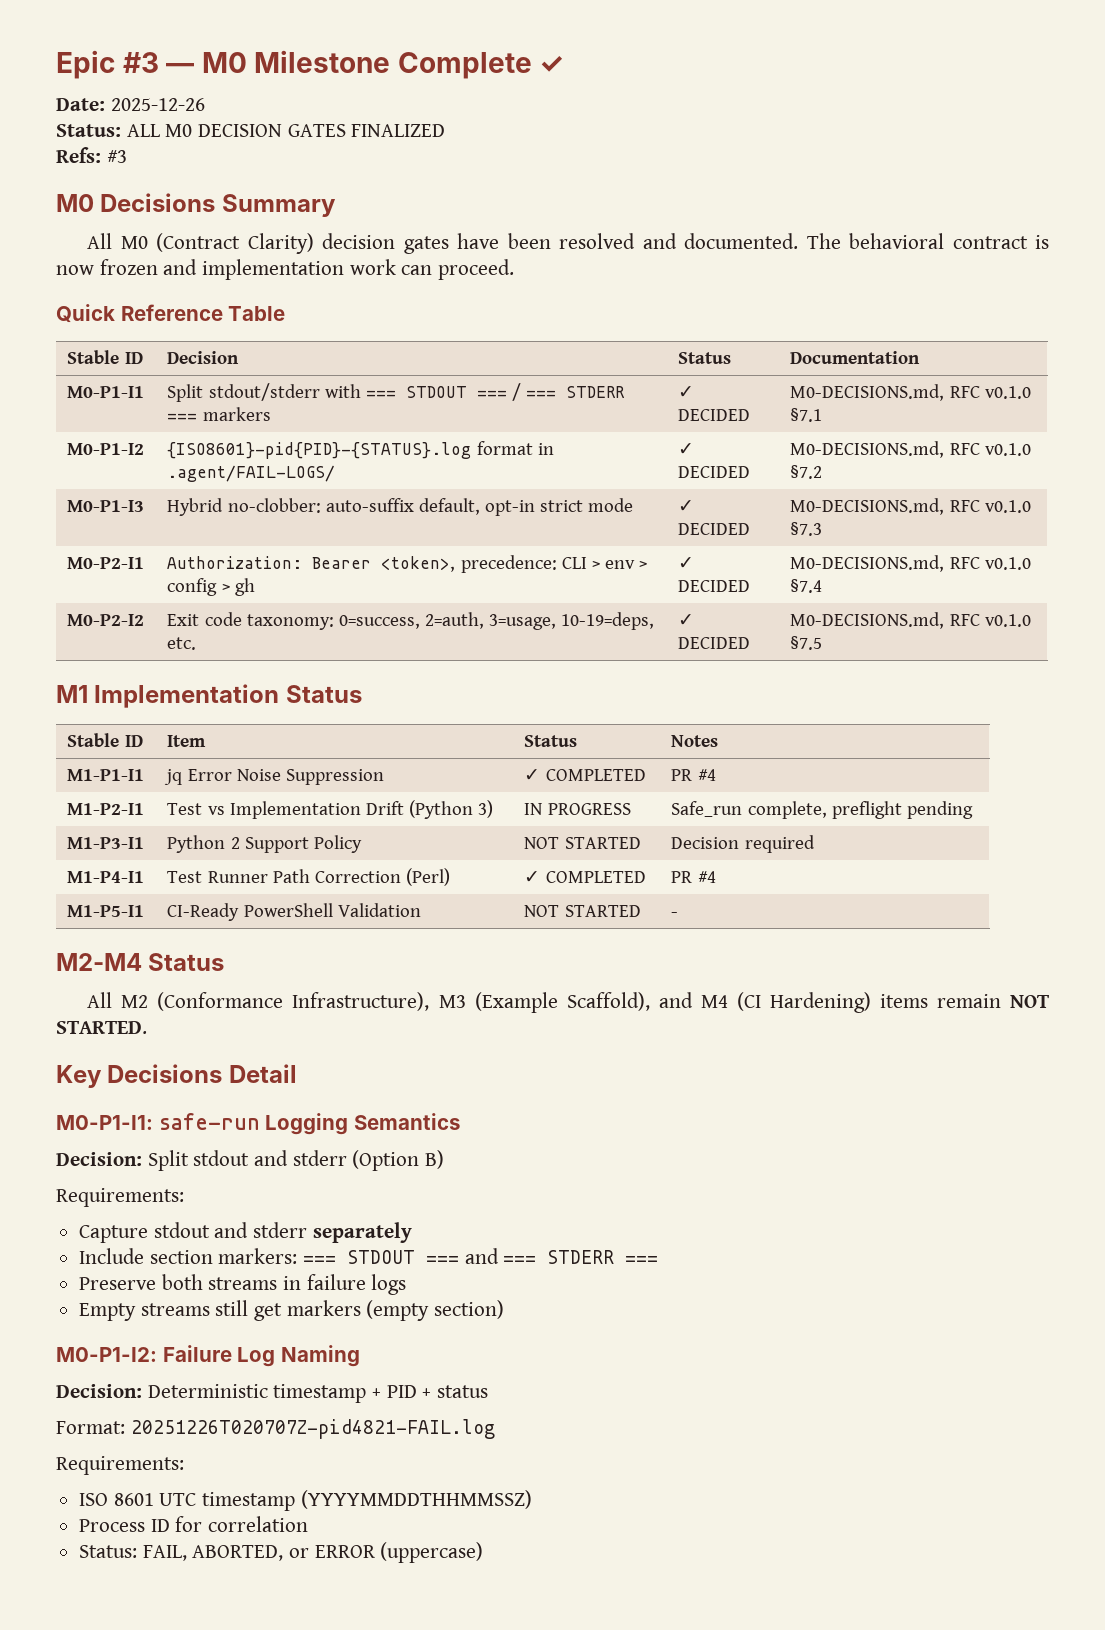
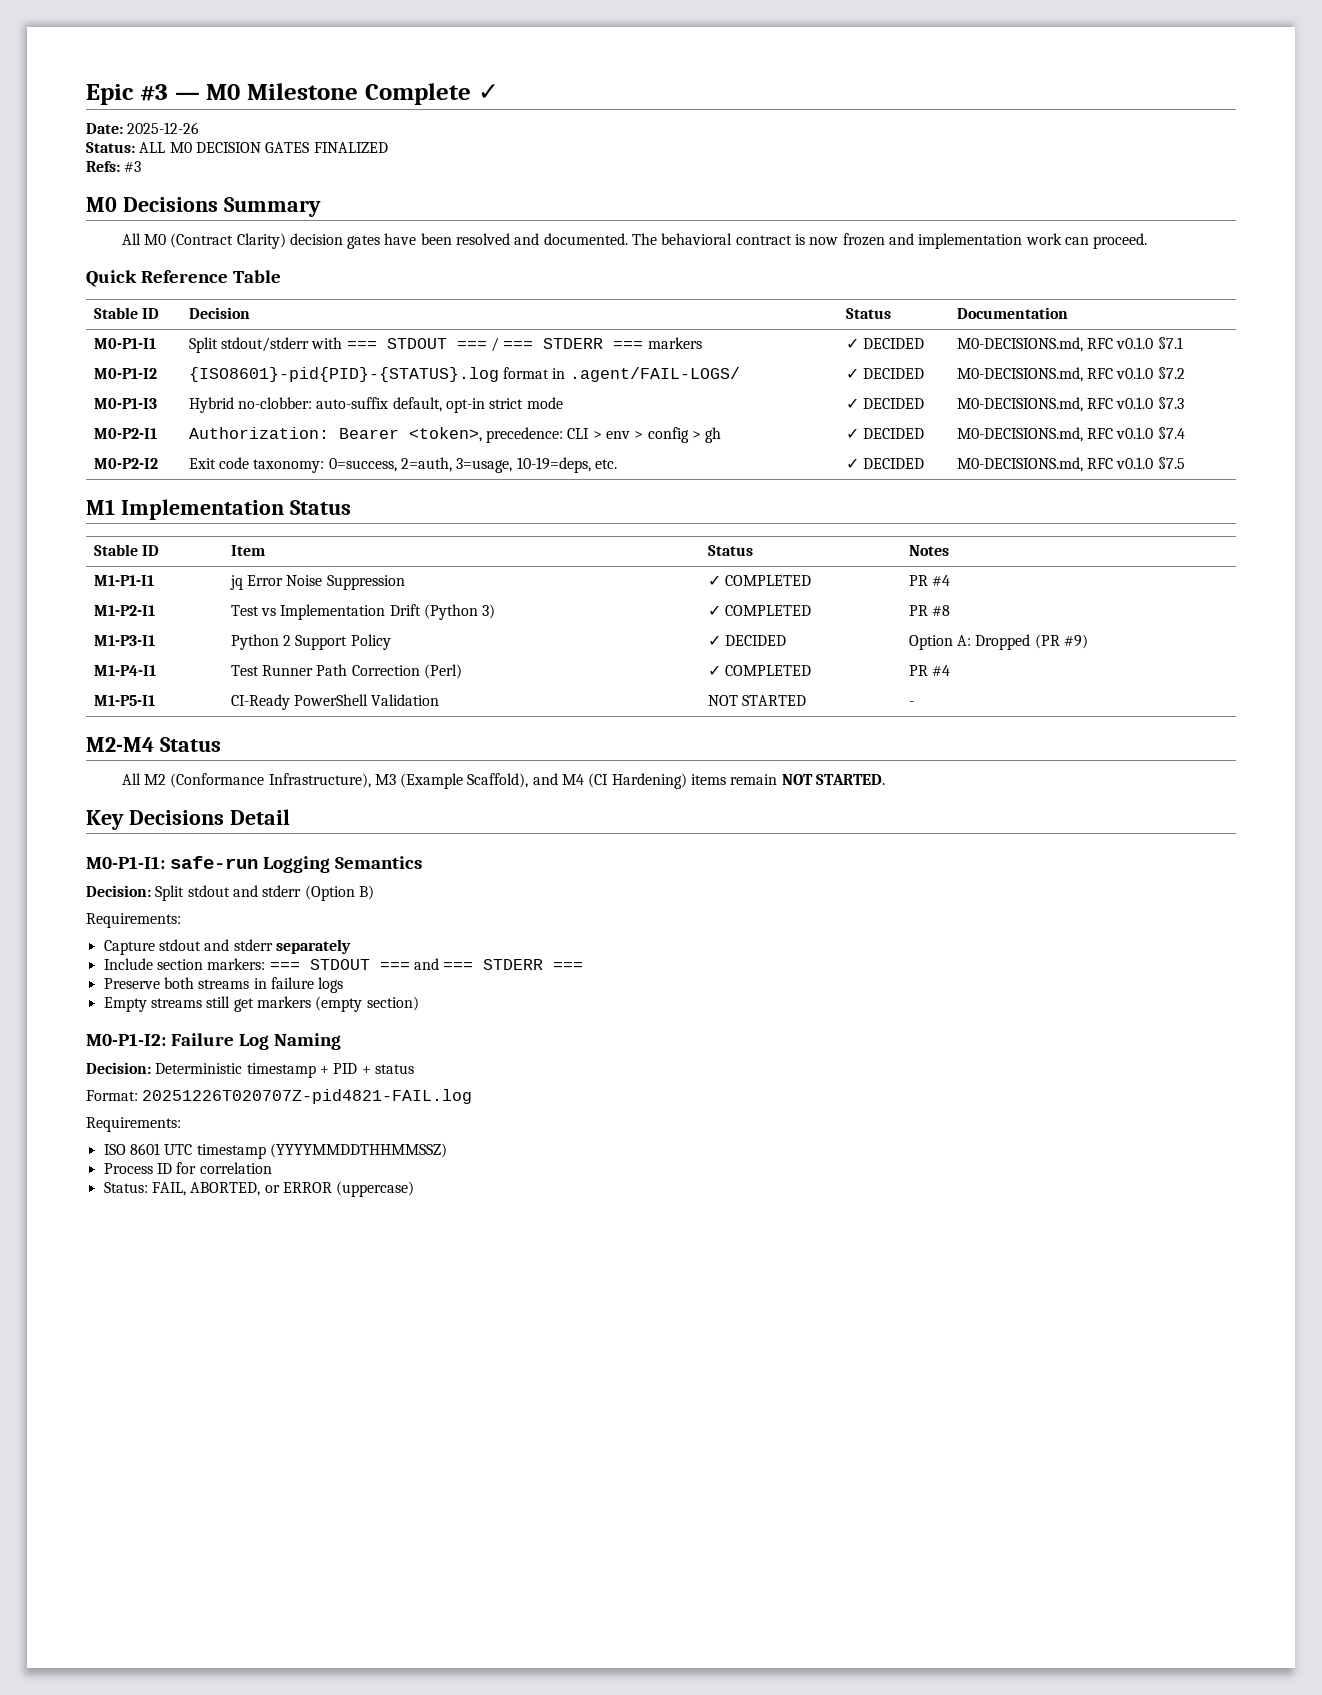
[524,803,631,815] [671,801,973,819] IN PROGRESS | Safe_run complete, preflight pending -> [707,605,812,616] [908,605,951,616] ✓ COMPLETED | PR #8
[524,837,641,849] [671,835,815,853] NOT STARTED | Decision required -> [707,635,787,646] [908,634,1089,650] ✓ DECIDED | Option A: Dropped (PR #9)

